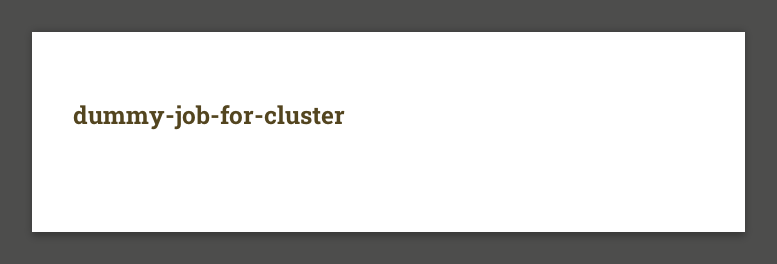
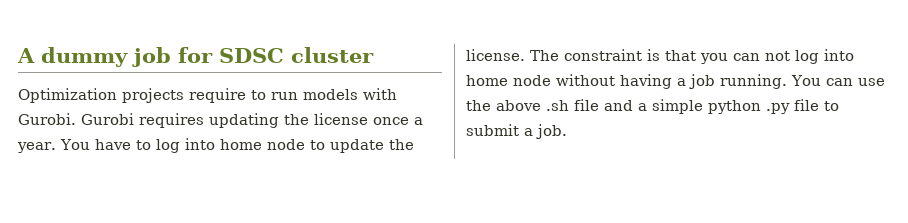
[73,105,345,130] dummy-job-for-cluster -> [17,47,374,67] [18,88,397,103] [18,113,423,128] [17,138,414,153] [466,49,854,64] [466,74,885,89] [466,99,839,114] [466,124,567,139] A dummy job for SDSC cluster // Optimization projects require to run models with Gurobi. Gurobi requires updating the license once a year. You have to log into home node to update the license. The constraint is that you can not log into home node without having a job running. You can use the above .sh file and a simple python .py file to submit a job.

